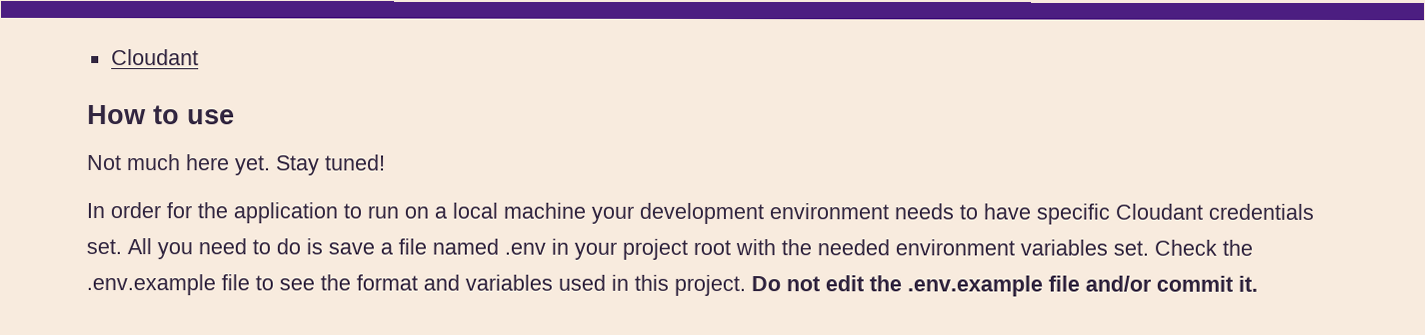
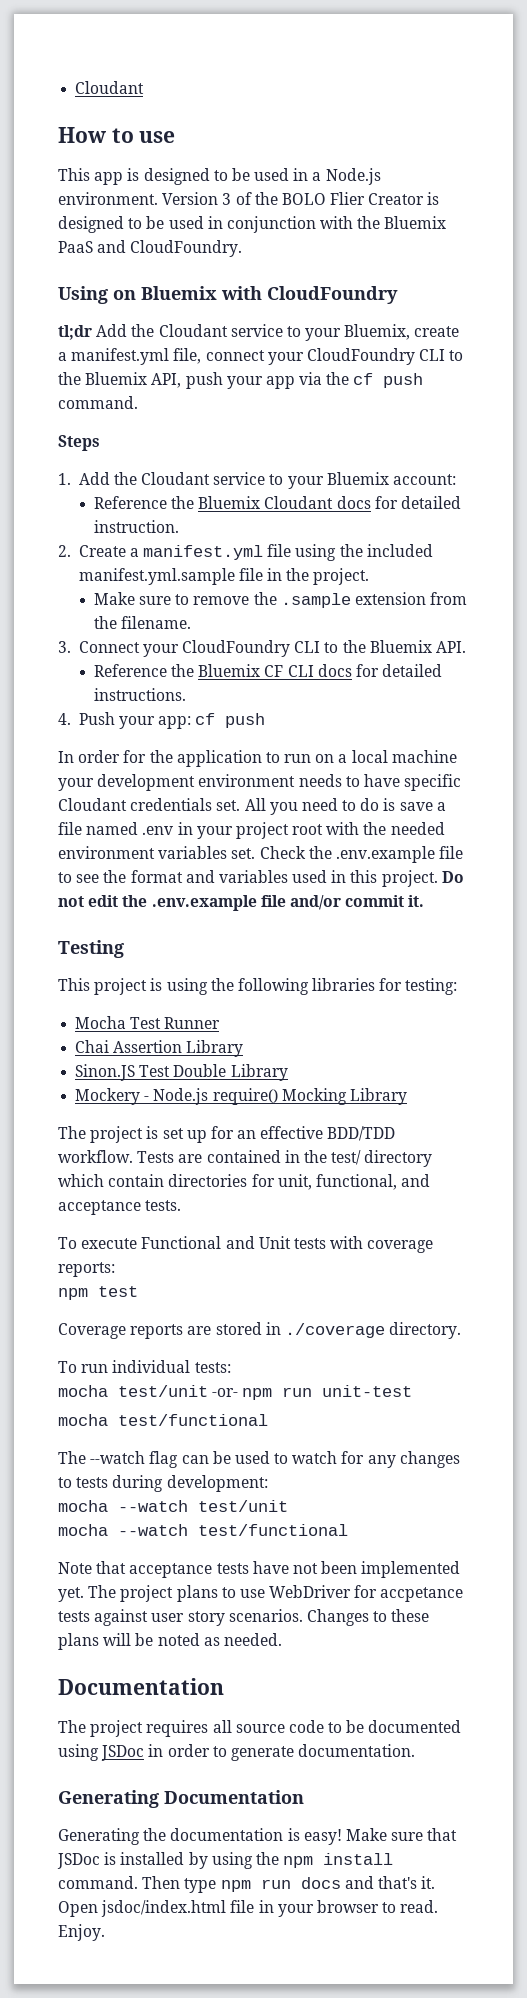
[86,154,386,176] Not much here yet. Stay tuned! -> [58,168,381,185] [58,192,440,205] [58,216,447,233] [58,240,243,257] [58,286,398,304] [58,324,460,341] [58,348,464,365] [58,372,424,389] [58,396,138,409] [58,435,100,451] [58,472,457,489] [93,496,461,509] [93,520,179,533] [58,544,433,561] [78,568,370,585] [93,592,468,608] [93,616,192,629] [58,640,467,657] [93,664,443,677] [93,688,186,701] [58,712,266,729] This app is designed to be used in a Node.js environment. Version 3 of the BOLO Flier Creator is designed to be used in conjunction with the Bluemix PaaS and CloudFoundry. // Using on Bluemix with CloudFoundry // tl;dr Add the Cloudant service to your Bluemix, create a manifest.yml file, connect your CloudFoundry CLI to the Bluemix API, push your app via the cf push command. // Steps // 1. Add the Cloudant service to your Bluemix account: // Reference the Bluemix Cloudant docs for detailed instruction. // 2. Create a manifest.yml file using the included manifest.yml.sample file in the project. // Make sure to remove the .sample extension from the filename. // 3. Connect your CloudFoundry CLI to the Bluemix API. // Reference the Bluemix CF CLI docs for detailed instructions. // 4. Push your app: cf push
(1258, 283) none -> [58,940,124,958] [58,978,458,995] [75,1016,221,1029] [75,1040,244,1057] [75,1064,288,1081] [75,1088,407,1105] [58,1126,396,1143] [58,1150,433,1167] [58,1174,431,1190] [58,1200,182,1215] [58,1236,434,1253] [58,1262,115,1277] [58,1286,138,1300] [58,1322,462,1339] [58,1360,231,1373] [58,1385,413,1400] [58,1414,268,1426] [58,1451,460,1468] [58,1475,268,1492] [58,1500,288,1512] [58,1524,348,1536] [58,1561,461,1578] [58,1585,464,1602] [58,1609,430,1626] [58,1633,282,1650] [58,1678,224,1695] [58,1720,462,1737] [58,1744,416,1761] [58,1790,304,1808] [58,1828,458,1845] [57,1852,394,1869] [58,1876,436,1893] [58,1900,439,1917] [58,1924,105,1941] // Testing // This project is using the following libraries for testing: // Mocha Test Runner // Chai Assertion Library // Sinon.JS Test Double Library // Mockery - Node.js require() Mocking Library // The project is set up for an effective BDD/TDD workflow. Tests are contained in the test/ directory which contain directories for unit, functional, and acceptance tests. // To execute Functional and Unit tests with coverage reports: // npm test // Coverage reports are stored in ./coverage directory. // To run individual tests: // mocha test/unit -or- npm run unit-test // mocha test/functional // The --watch flag can be used to watch for any changes to tests during development: // mocha --watch test/unit // mocha --watch test/functional // Note that acceptance tests have not been implemented yet. The project plans to use WebDriver for accpetance tests against user story scenarios. Changes to these plans will be noted as needed. // Documentation // The project requires all source code to be documented using JSDoc in order to generate documentation. // Generating Documentation // Generating the documentation is easy! Make sure that JSDoc is installed by using the npm install command. Then type npm run docs and that's it. Open jsdoc/index.html file in your browser to read. Enjoy.

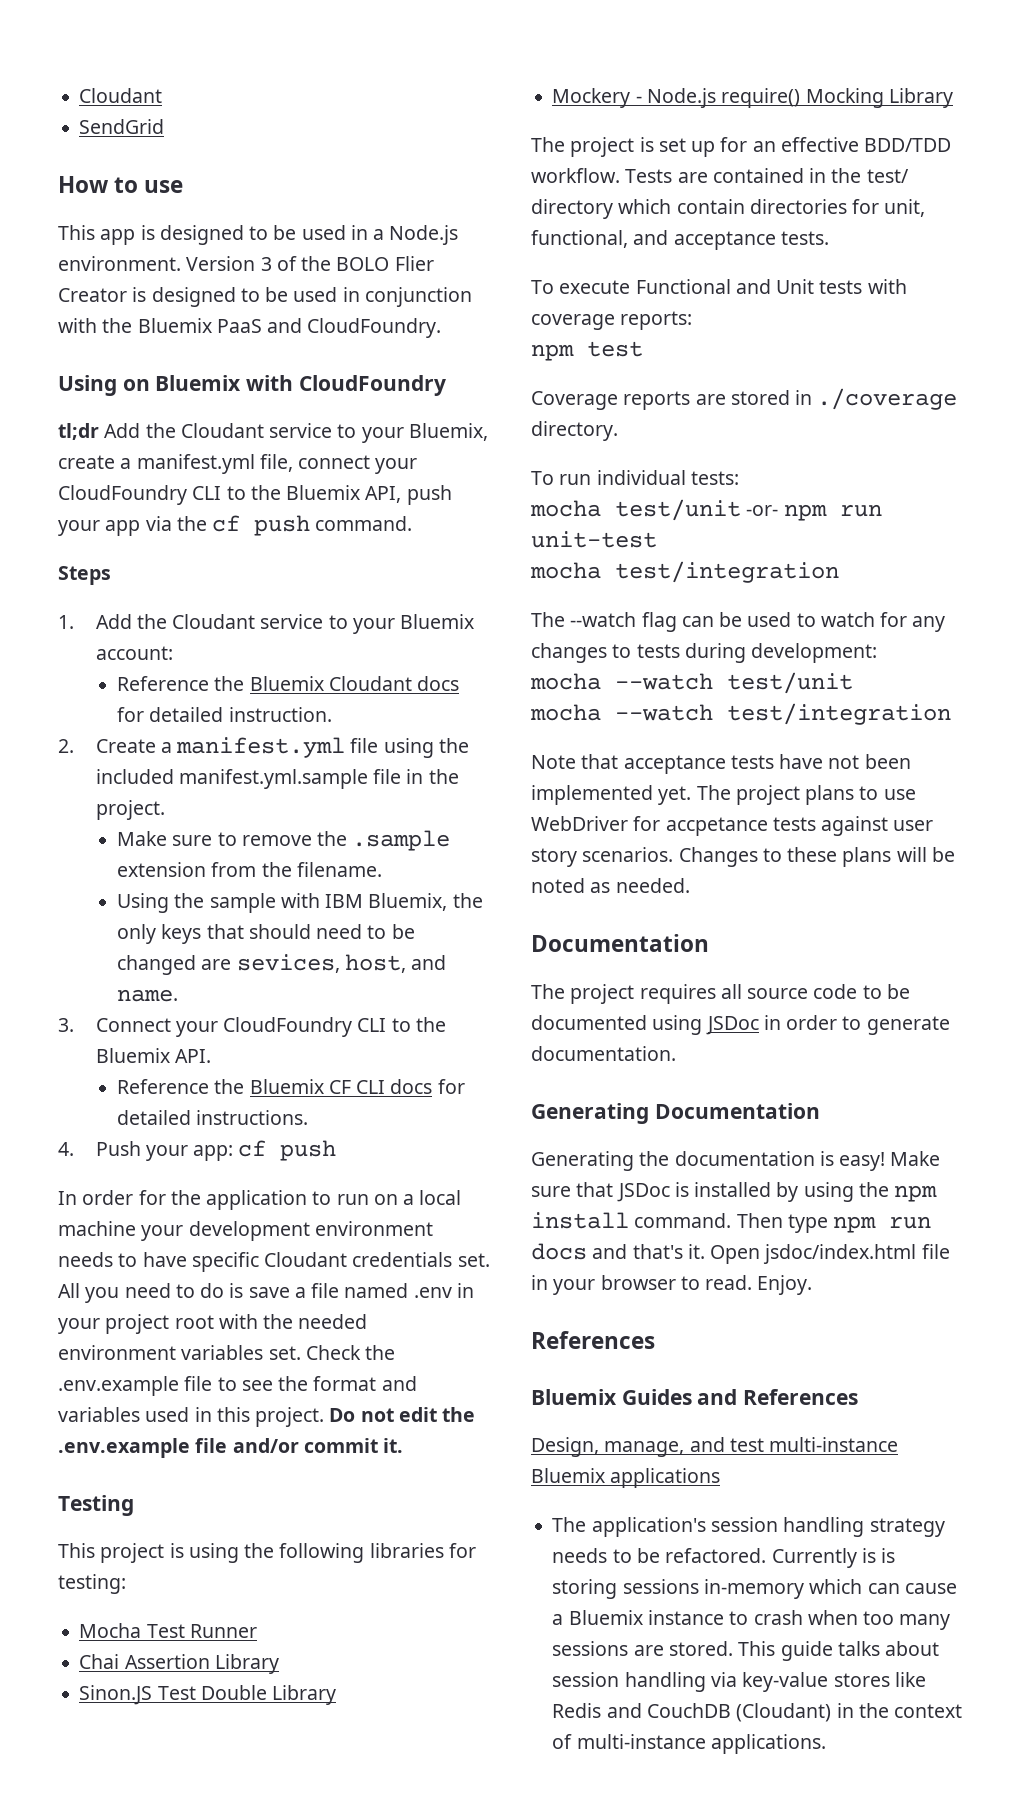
[75,81,145,94] Cloudant -> [79,88,163,103] [79,119,165,134] Cloudant // SendGrid
(192, 622) none -> [117,893,483,913] [117,924,415,944] [117,954,447,975] [117,989,179,1002] // Using the sample with IBM Bluemix, the only keys that should need to be changed are sevices, host, and name.
[118,1414,268,1426] test/functional -> [615,561,839,583] test/integration
[198,1524,348,1536] test/functional -> [727,703,951,725] test/integration
(105, 1932) none -> [531,1331,655,1349] [531,1389,859,1405] [531,1437,899,1457] [531,1468,721,1488] [552,1517,945,1537] [552,1548,896,1568] [552,1579,957,1599] [552,1610,951,1630] [552,1641,940,1661] [552,1672,926,1692] [552,1703,963,1722] [552,1734,826,1754] // References // Bluemix Guides and References // Design, manage, and test multi-instance Bluemix applications // The application's session handling strategy needs to be refactored. Currently is is storing sessions in-memory which can cause a Bluemix instance to crash when too many sessions are stored. This guide talks about session handling via key-value stores like Redis and CouchDB (Cloudant) in the context of multi-instance applications.

